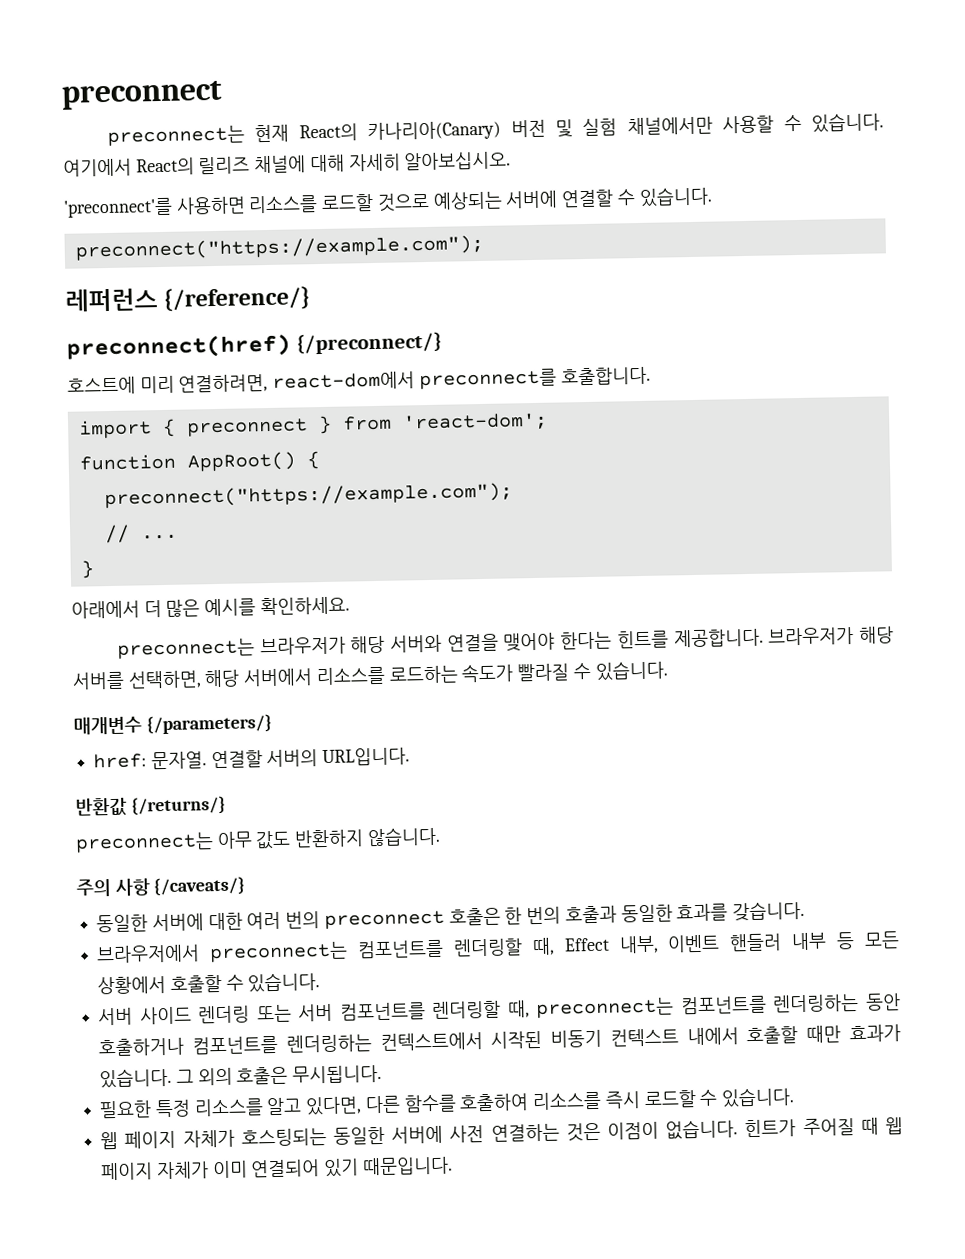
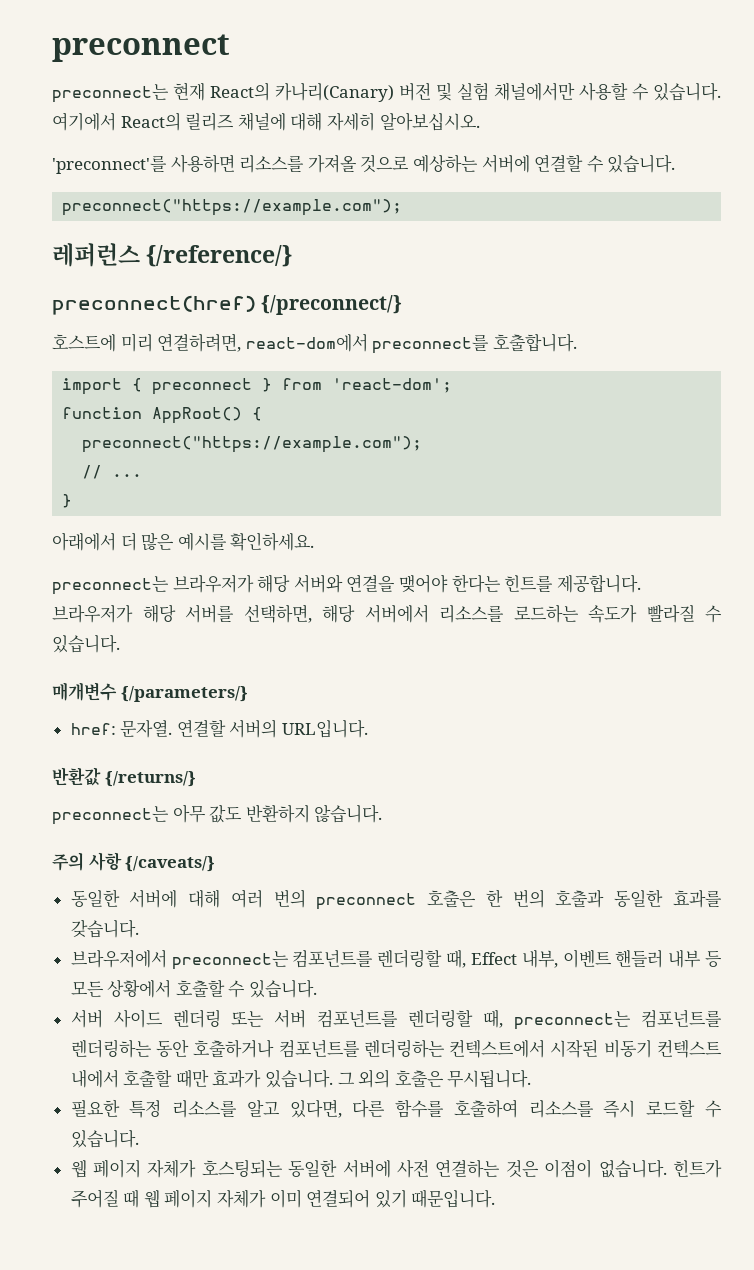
[367,120,502,142] 카나리아(Canary) -> [275,82,394,102] 카나리(Canary)
[321,191,503,212] 로드할 것으로 예상되는 -> [307,155,478,173] 가져올 것으로 예상하는
[207,912,243,931] 대한 -> [188,889,221,908] 대해

